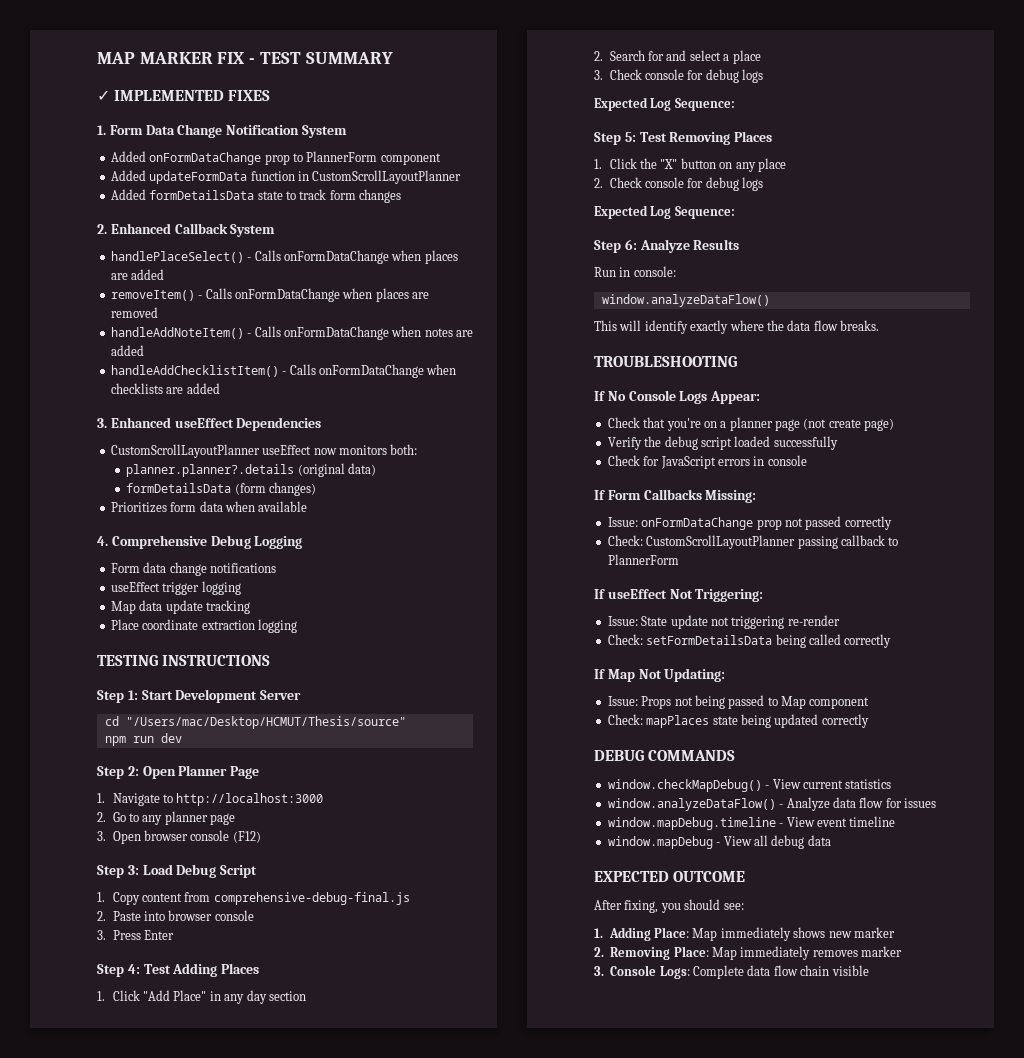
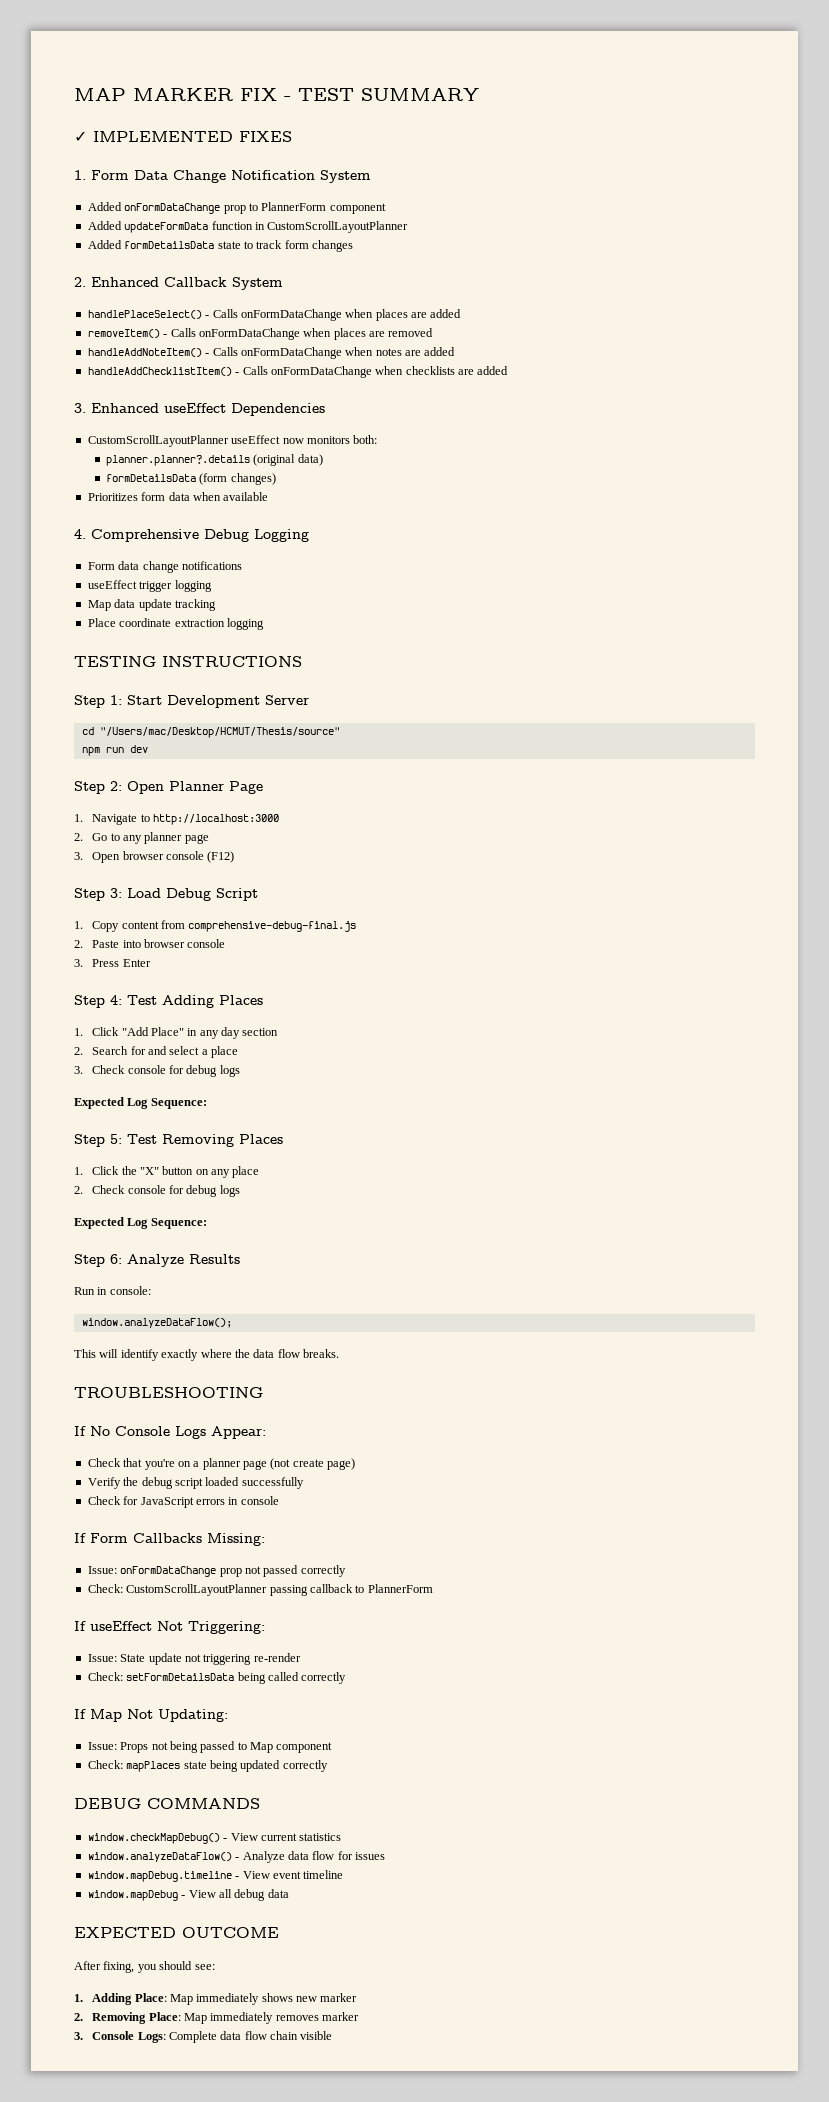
[601,294,770,307] window.analyzeDataFlow() -> [81,1318,232,1328] window.analyzeDataFlow();

